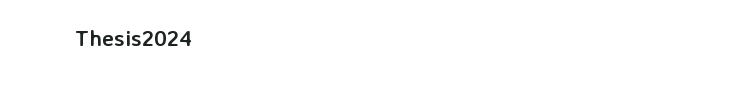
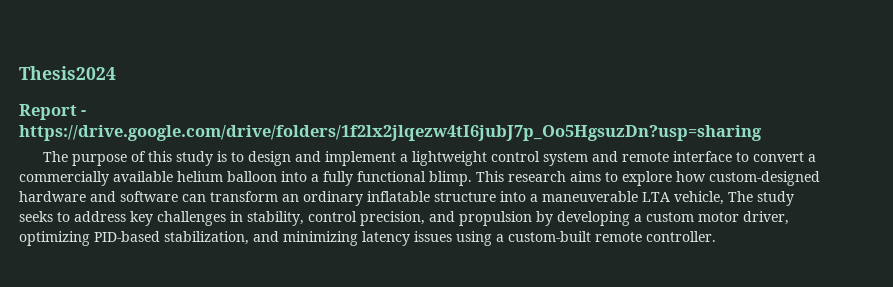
(192, 38) none -> [19,104,87,120] [19,125,762,141] [43,151,817,166] [19,171,820,186] [19,191,794,206] [19,211,789,226] [19,231,716,246] // Report - https://drive.google.com/drive/folders/1f2lx2jlqezw4tI6jubJ7p_Oo5HgsuzDn?usp=sharing // The purpose of this study is to design and implement a lightweight control system and remote interface to convert a commercially available helium balloon into a fully functional blimp. This research aims to explore how custom-designed hardware and software can transform an ordinary inflatable structure into a maneuverable LTA vehicle, The study seeks to address key challenges in stability, control precision, and propulsion by developing a custom motor driver, optimizing PID-based stabilization, and minimizing latency issues using a custom-built remote controller.

